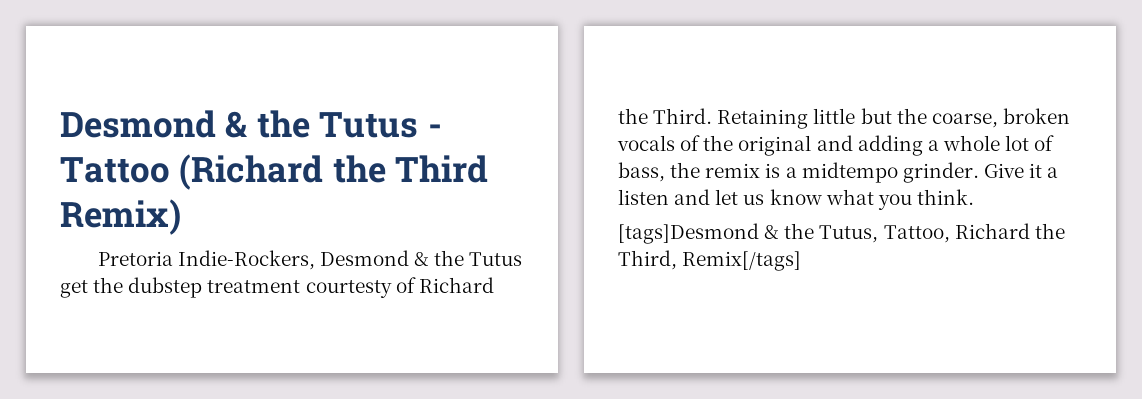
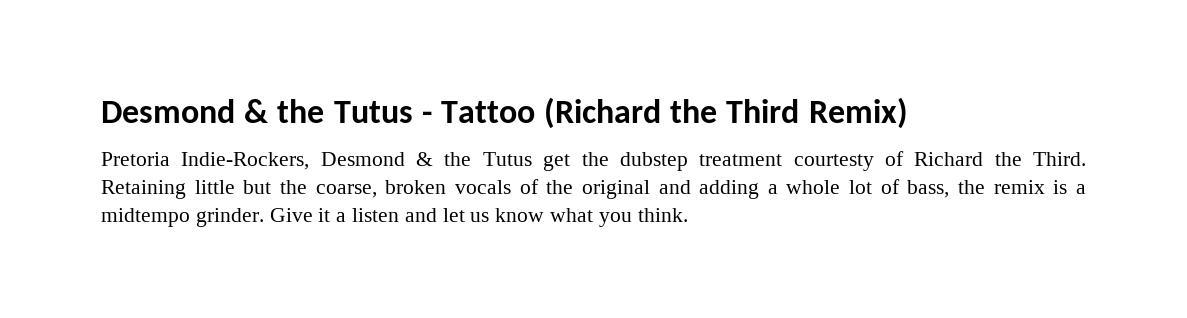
[618,223,1065,244] [618,250,802,271] // [tags]Desmond & the Tutus, Tattoo, Richard the Third, Remix[/tags] -> (688, 215) none

